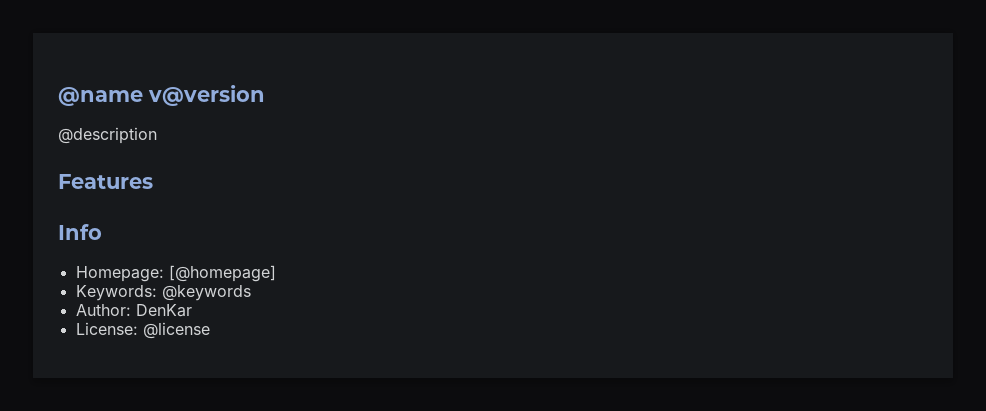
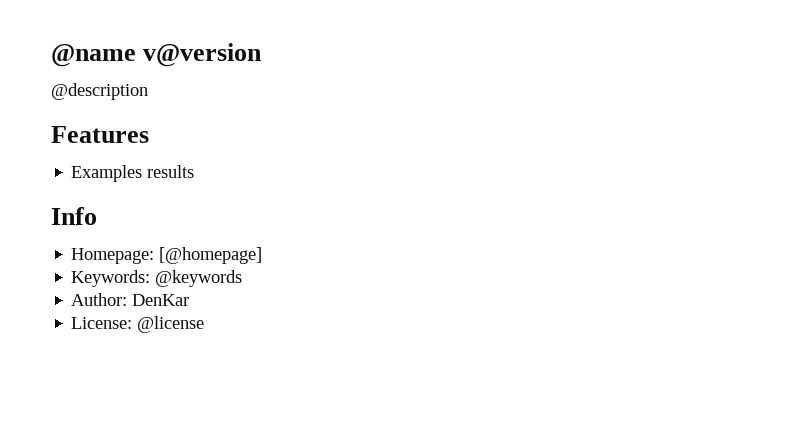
(153, 181) none -> [71,165,195,182] // Examples results

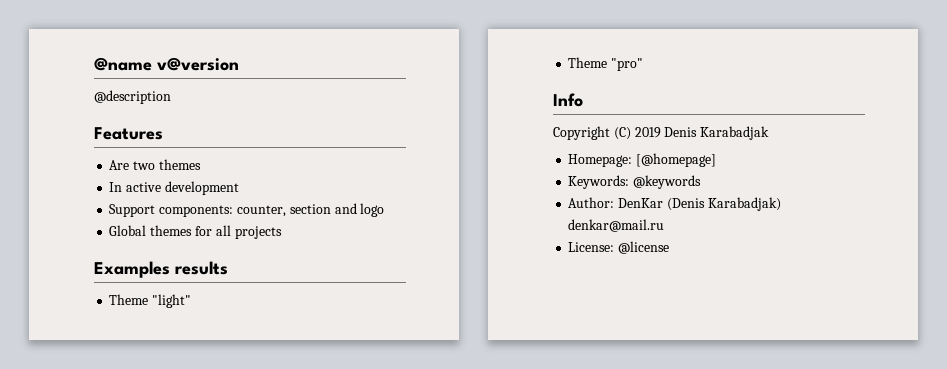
[71,165,195,182] [51,207,97,225] Examples results // Info -> [109,159,201,170] [109,181,239,195] [109,203,385,217] [109,225,282,239] [94,261,228,278] [109,294,192,308] [568,57,644,71] [553,93,583,107] [553,126,770,140] Are two themes // In active development // Support components: counter, section and logo // Global themes for all projects // Examples results // Theme "light" // Theme "pro" // Info // Copyright (C) 2019 Denis Karabadjak
(190, 300) none -> [666,197,781,211] [568,219,665,232] (Denis Karabadjak) denkar@mail.ru

